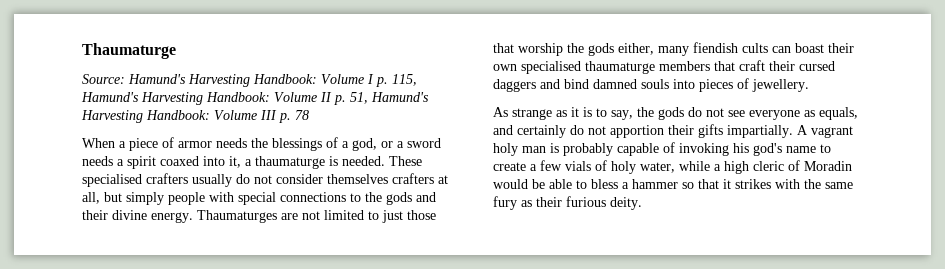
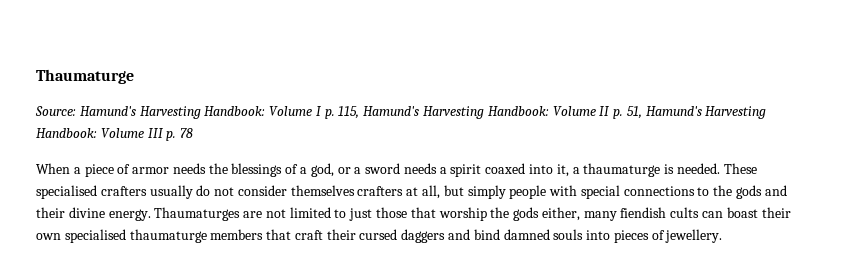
[493,107,858,120] [493,124,853,138] [493,142,831,156] [493,160,852,174] [493,179,853,189] [493,196,642,210] // As strange as it is to say, the gods do not see everyone as equals, and certainly do not apportion their gifts impartially. A vagrant holy man is probably capable of invoking his god's name to create a few vials of holy water, while a high cleric of Moradin would be able to bless a hammer so that it strikes with the same fury as their furious deity. -> (723, 236) none

